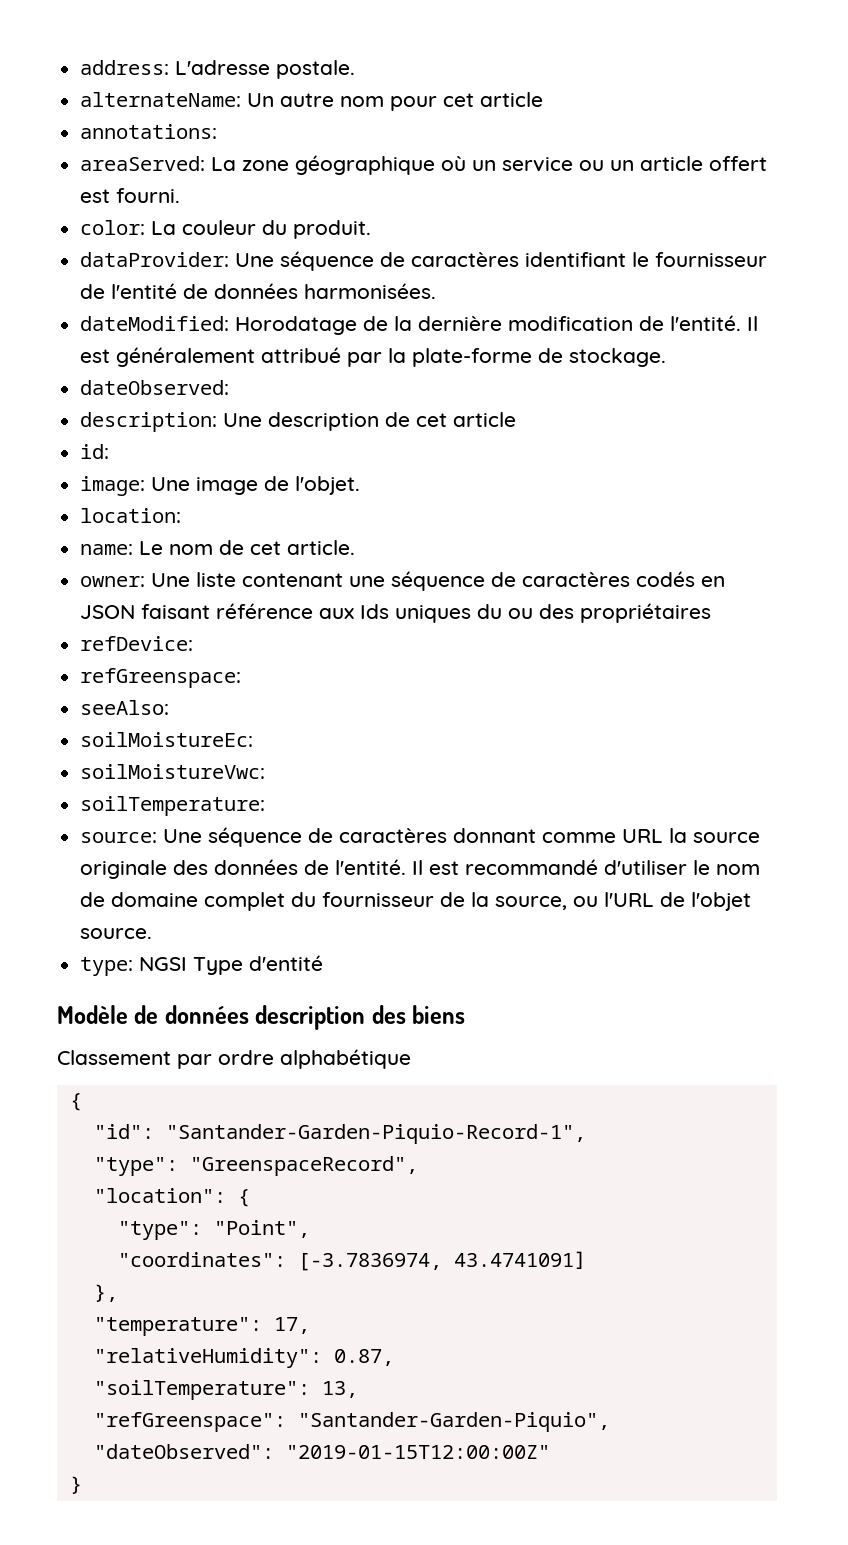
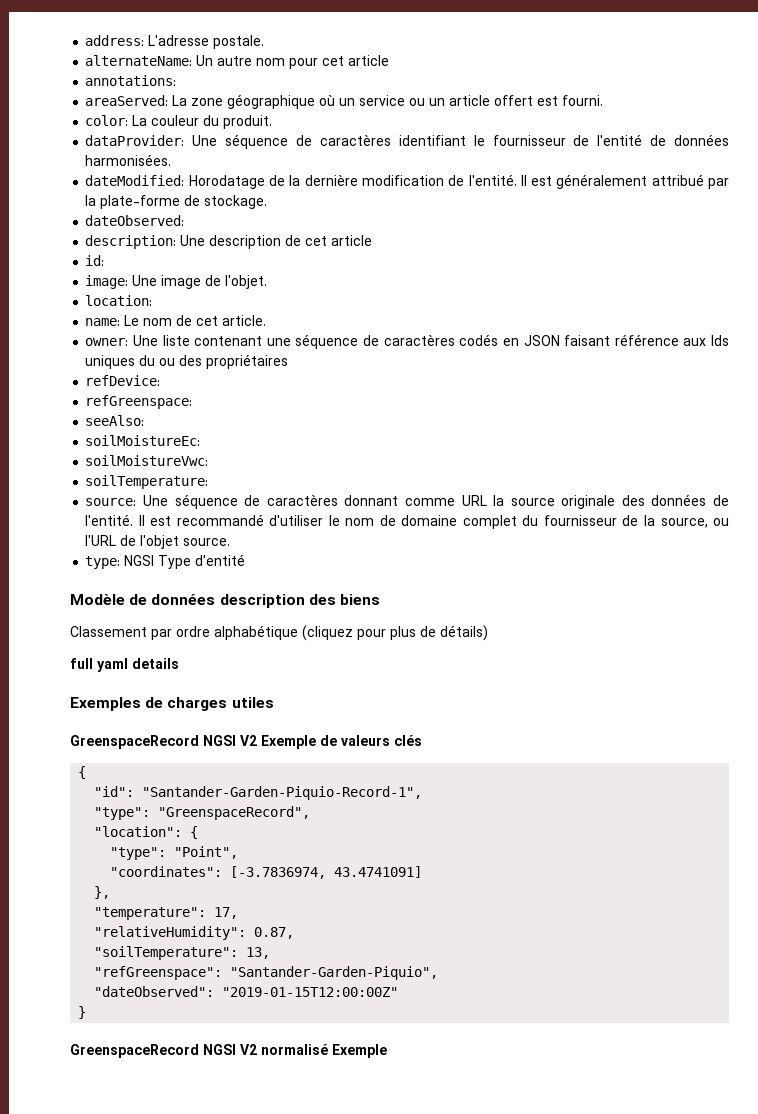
(411, 1059) none -> [302,625,488,641] [70,658,179,672] [70,697,274,711] [70,735,422,749] (cliquez pour plus de détails) // full yaml details // Exemples de charges utiles // GreenspaceRecord NGSI V2 Exemple de valeurs clés
(82, 1485) none -> [70,1044,387,1058] // GreenspaceRecord NGSI V2 normalisé Exemple

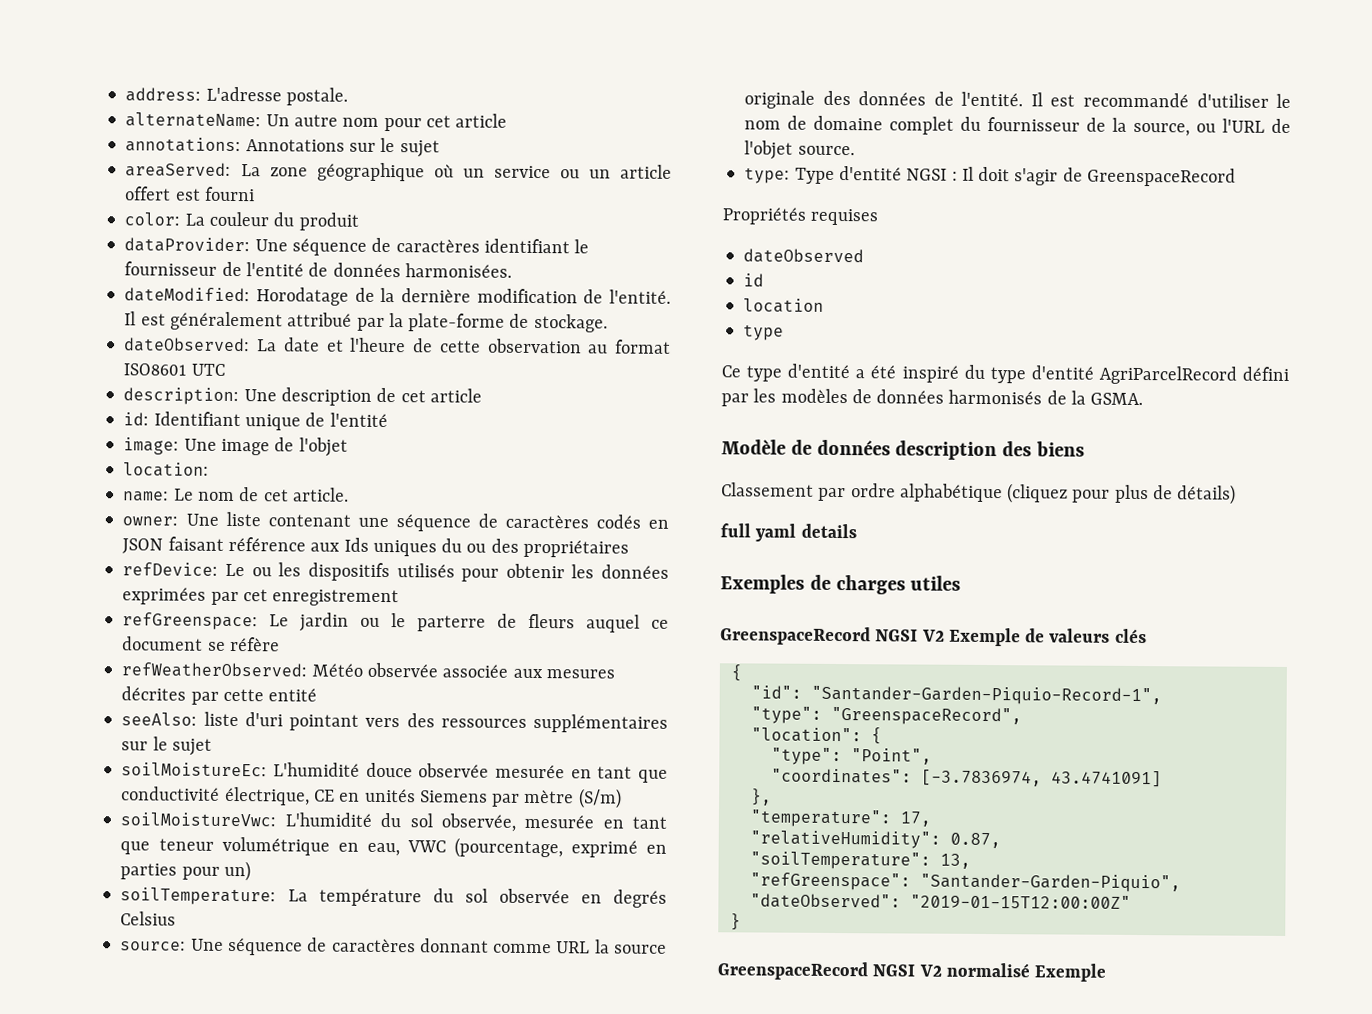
(177, 80) none -> [245,137,440,158] Annotations sur le sujet
[562,95,604,106] fourni. -> [204,186,255,202] fourni
[223,115,273,129] produit. -> [298,212,359,231] produit
(185, 220) none -> [257,337,671,354] [123,363,225,376] La date et l'heure de cette observation au format ISO8601 UTC
(105, 260) none -> [153,411,388,431] Identifiant unique de l'entité
[225,275,268,289] l'objet. -> [298,437,348,457] l'objet
[85,395,193,409] [85,415,145,426] [85,435,201,446] [85,455,209,466] [85,475,209,489] // refGreenspace: // seeAlso: // soilMoistureEc: // soilMoistureVwc: // soilTemperature: -> [225,562,669,582] [122,587,400,607] [122,612,669,633] [122,636,280,652] [121,662,615,679] [121,686,318,705] [121,711,668,733] [121,736,212,756] [121,762,668,783] [121,786,622,809] [120,812,667,832] [120,836,668,859] [120,860,251,882] [120,887,667,908] [120,911,177,926] Le ou les dispositifs utilisés pour obtenir les données exprimées par cet enregistrement // refGreenspace: Le jardin ou le parterre de fleurs auquel ce document se réfère // refWeatherObserved: Météo observée associée aux mesures décrites par cette entité // seeAlso: liste d'uri pointant vers des ressources supplémentaires sur le sujet // soilMoistureEc: L'humidité douce observée mesurée en tant que conductivité électrique, CE en unités Siemens par mètre (S/m) // soilMoistureVwc: L'humidité du sol observée, mesurée en tant que teneur volumétrique en eau, VWC (pourcentage, exprimé en parties pour un) // soilTemperature: La température du sol observée en degrés Celsius
[124,555,155,566] NGSI -> (791, 175) none
(246, 560) none -> [906,166,1236,187] [722,207,879,226] [743,248,865,264] [743,273,765,287] [743,298,825,313] [743,324,785,341] [721,363,1289,385] [721,388,1144,407] NGSI : Il doit s'agir de GreenspaceRecord // Propriétés requises // dateObserved // id // location // type // Ce type d'entité a été inspiré du type d'entité AgriParcelRecord défini par les modèles de données harmonisés de la GSMA.

